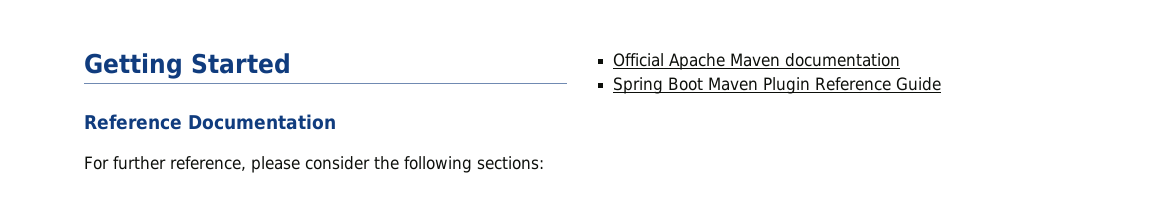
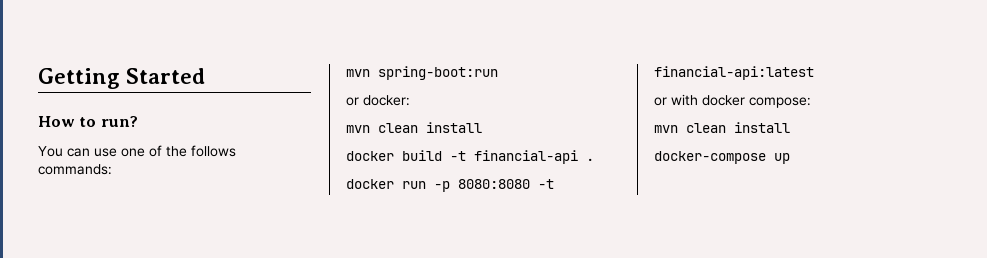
[84,114,336,130] [84,156,544,173] [613,53,901,70] [613,77,942,94] Reference Documentation // For further reference, please consider the following sections: // Official Apache Maven documentation // Spring Boot Maven Plugin Reference Guide -> [38,116,138,127] [38,145,236,157] [38,164,112,175] [346,66,498,80] [346,95,410,106] [346,122,482,133] [346,150,594,164] [346,179,554,192] [654,66,814,80] [654,94,811,108] [654,122,790,133] [654,151,790,164] How to run? // You can use one of the follows commands: // mvn spring-boot:run // or docker: // mvn clean install // docker build -t financial-api . // docker run -p 8080:8080 -t financial-api:latest // or with docker compose: // mvn clean install // docker-compose up

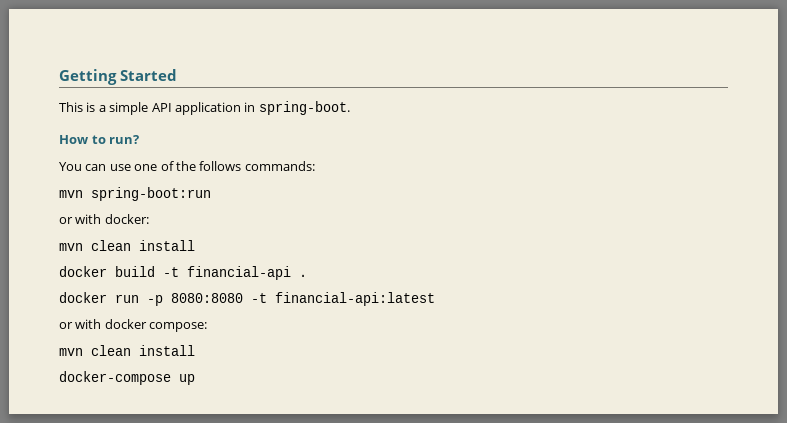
(206, 76) none -> [59,101,350,115] // This is a simple API application in spring-boot.
(359, 101) none -> [75,214,102,224] with

